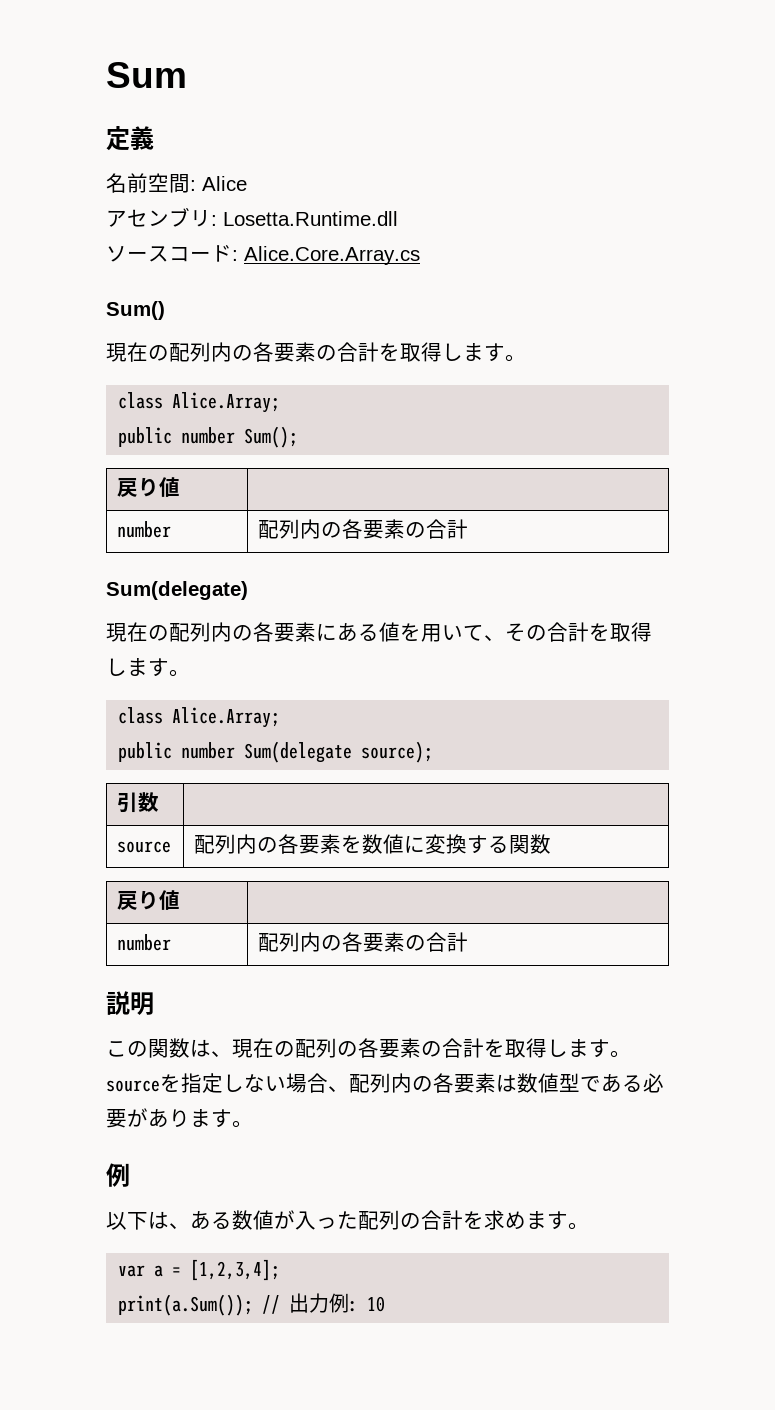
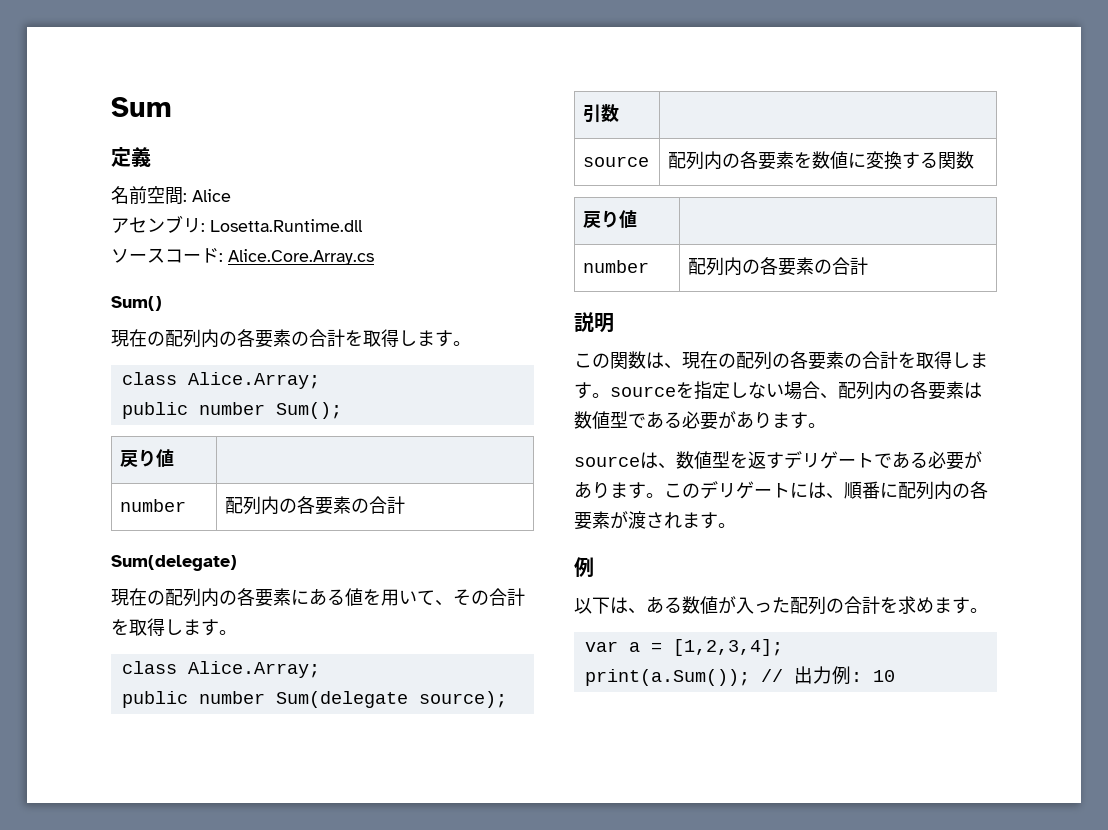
(253, 1124) none -> [574,451,982,470] [574,481,988,500] [574,511,736,530] // sourceは、数値型を返すデリゲートである必要があります。このデリゲートには、順番に配列内の各要素が渡されます。

